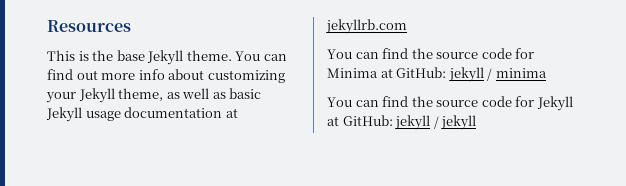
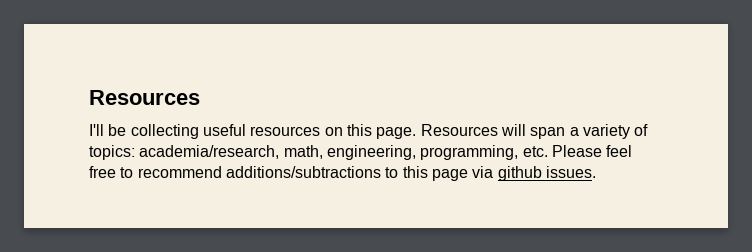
[47,50,287,65] [47,69,285,83] [46,88,262,103] [46,107,238,122] [325,19,407,34] [327,48,535,59] [327,67,547,82] [327,96,573,111] [327,115,477,130] This is the base Jekyll theme. You can find out more info about customizing your Jekyll theme, as well as basic Jekyll usage documentation at jekyllrb.com // You can find the source code for Minima at GitHub: jekyll / minima // You can find the source code for Jekyll at GitHub: jekyll / jekyll -> [89,124,649,139] [89,145,633,160] [89,166,596,181] I'll be collecting useful resources on this page. Resources will span a variety of topics: academia/research, math, engineering, programming, etc. Please feel free to recommend additions/subtractions to this page via github issues.

